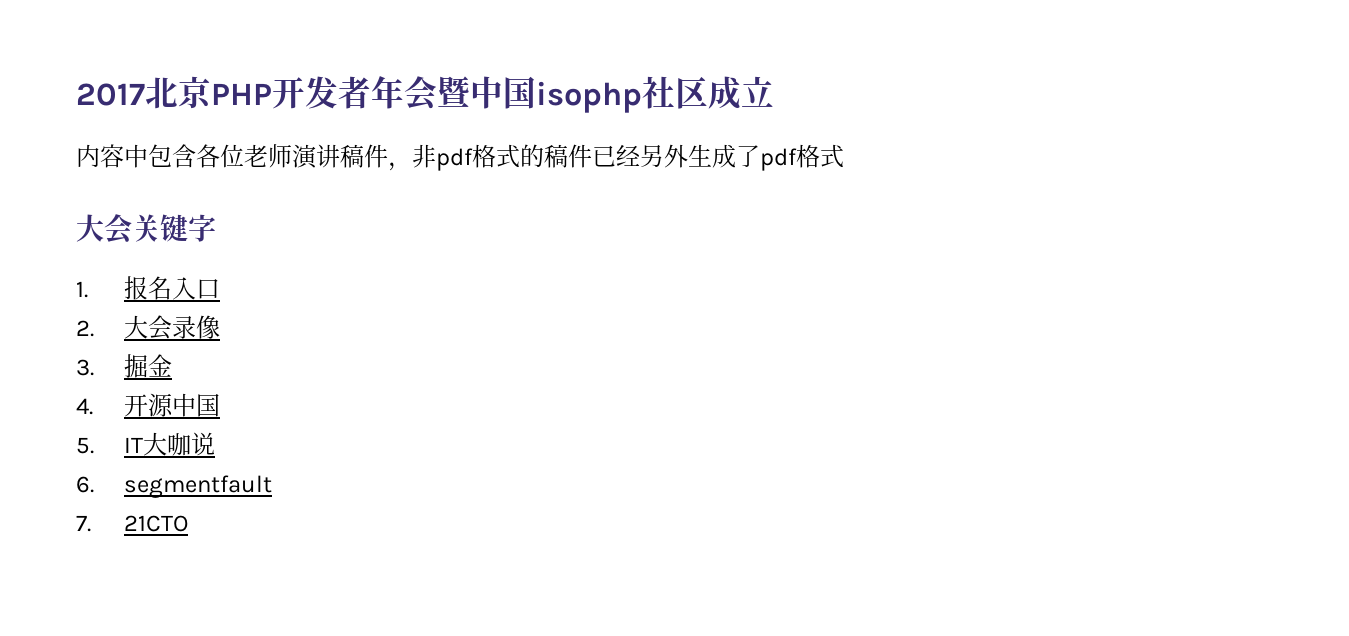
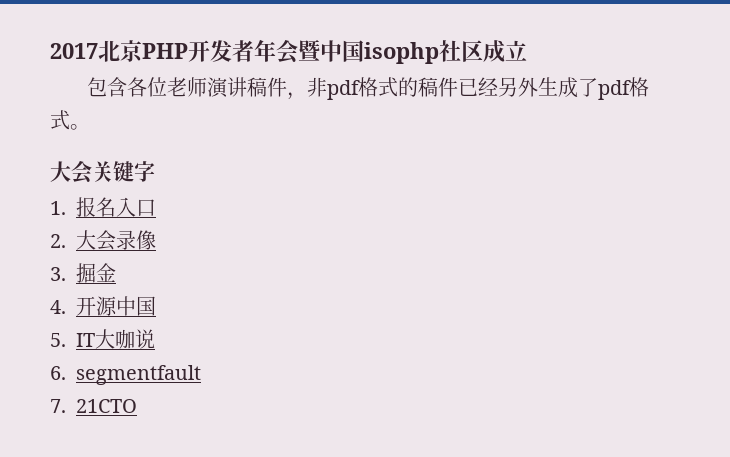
[76,144,148,168] 内容中 -> (527, 50) none
(844, 156) none -> [70,124,90,130] 。

